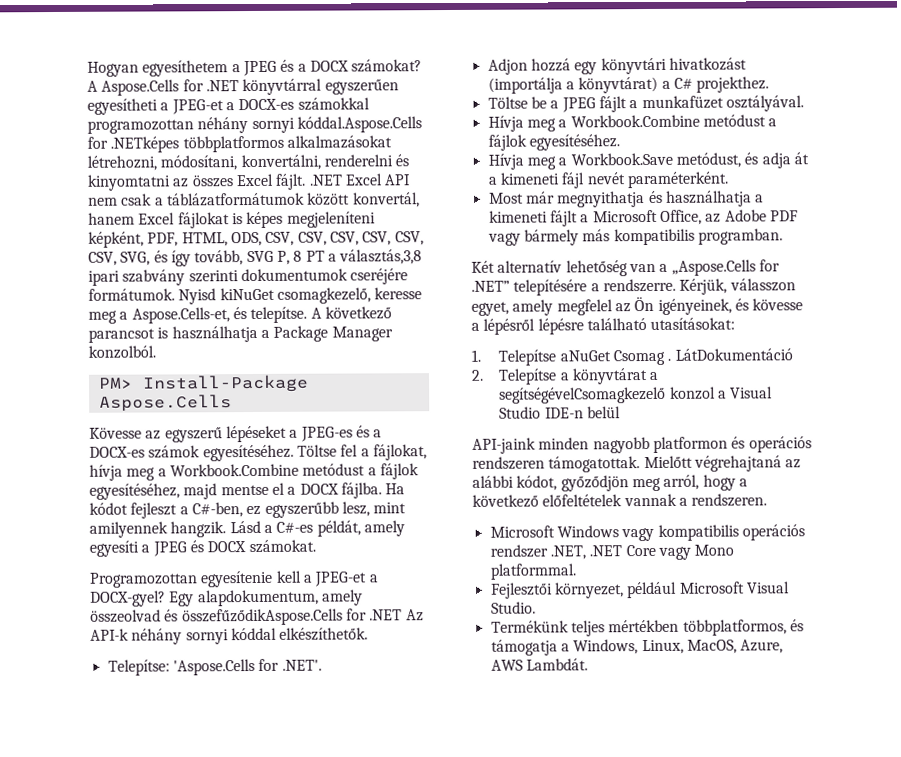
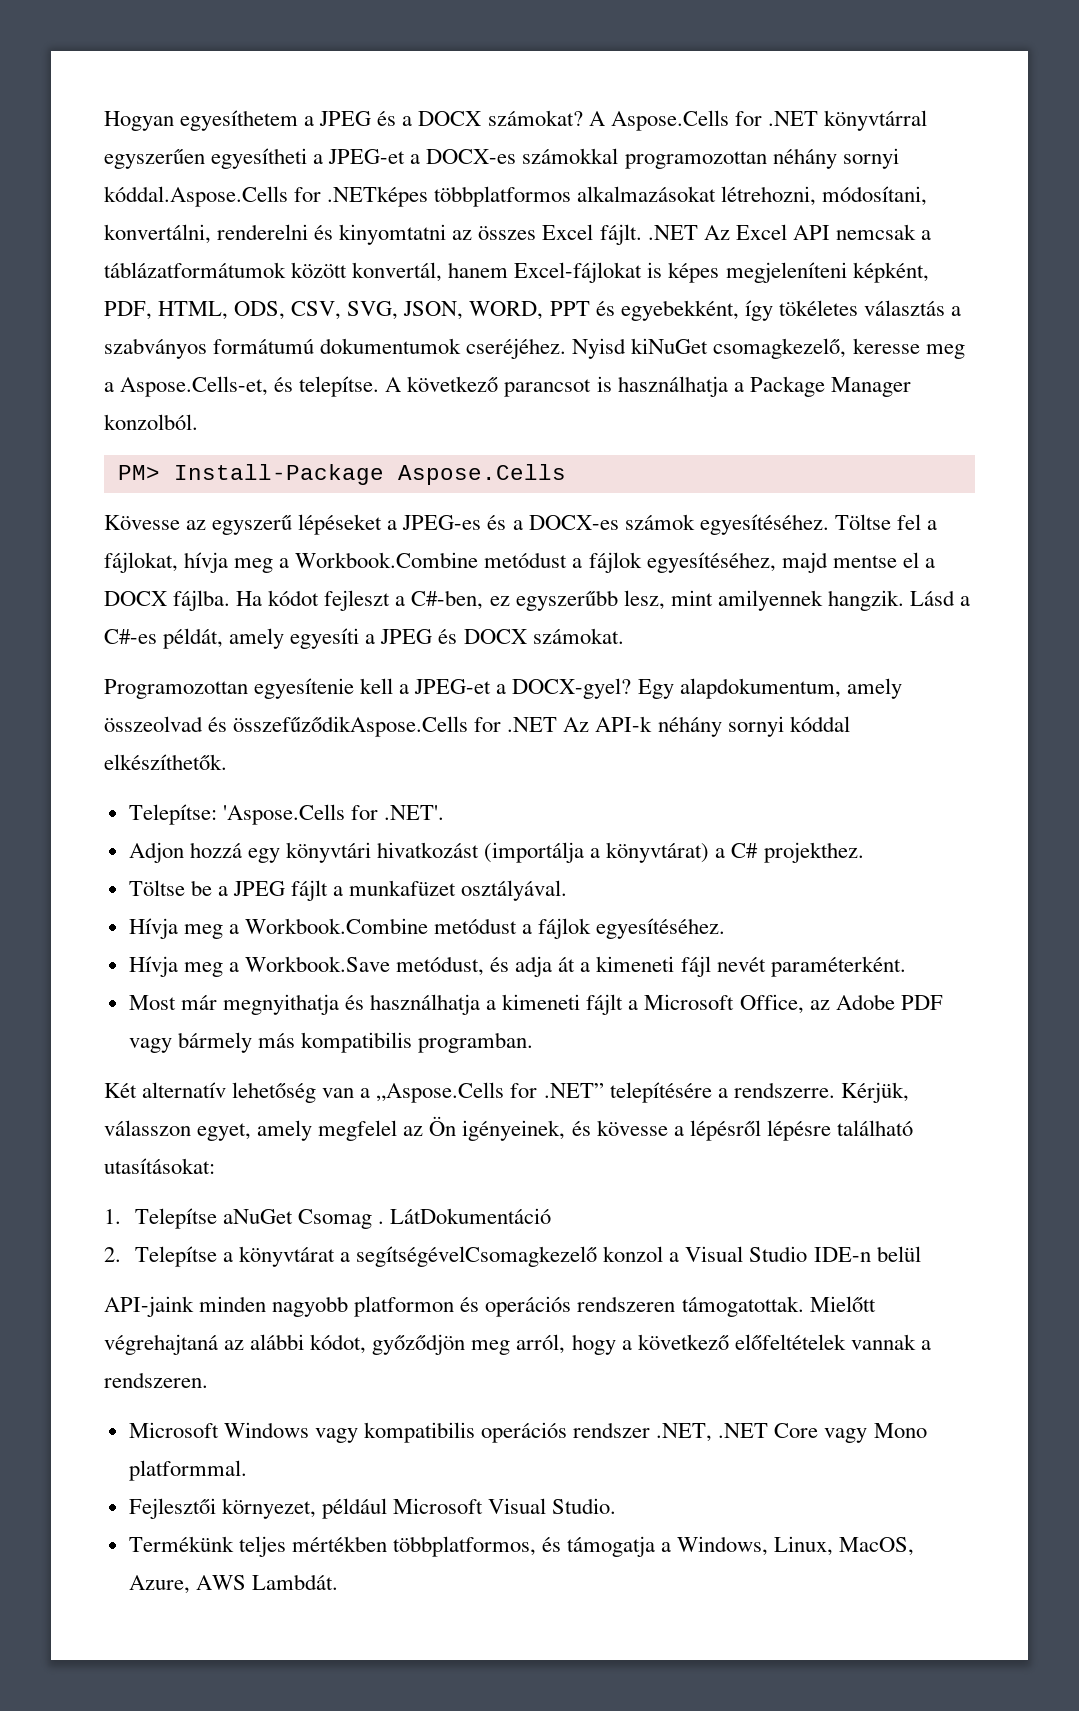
(343, 180) none -> [703,225,730,240] Az
[88,193,153,206] nem csak -> [835,224,916,240] nemcsak
[138,212,230,229] Excel fájlokat -> [514,262,643,283] Excel-fájlokat
[297,231,424,246] [88,249,423,267] [88,268,409,286] [88,288,175,301] CSV, CSV, CSV, CSV, CSV, SVG, és így tovább, SVG P, 8 PT a választás,3,8 ipari szabvány szerinti dokumentumok cseréjére formátumok. -> [347,300,961,321] [104,338,567,359] SVG, JSON, WORD, PPT és egyebekként, így tökéletes választás a szabványos formátumú dokumentumok cseréjéhez.

